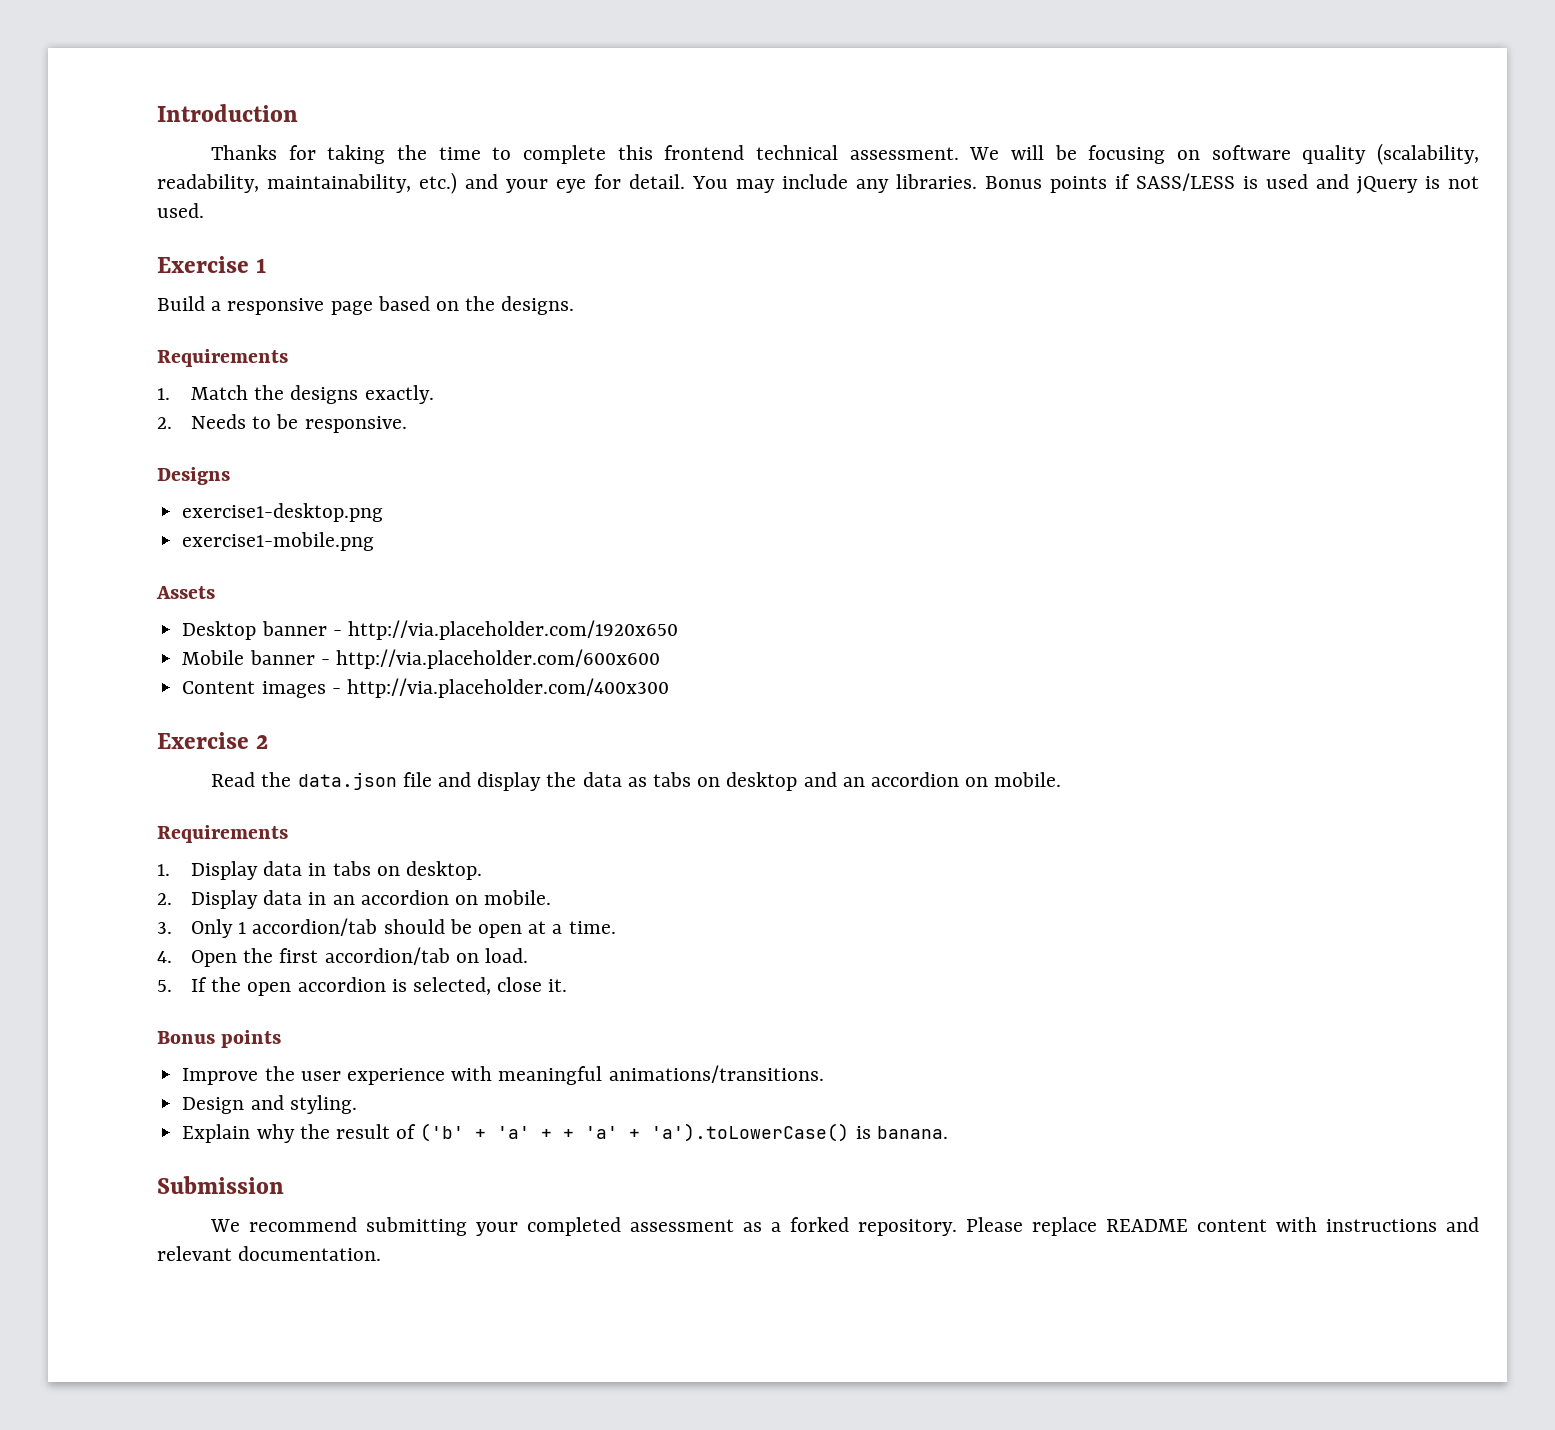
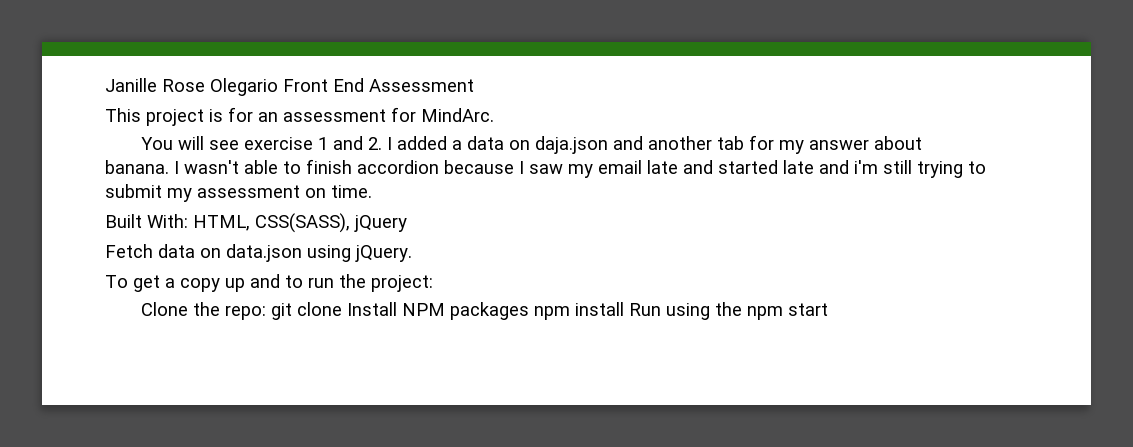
[157,104,298,122] [211,143,1479,165] [157,172,1479,194] [157,203,204,218] [157,256,268,273] [157,296,575,315] [157,349,288,367] [157,385,434,404] [157,414,407,433] [157,467,230,485] [182,503,384,522] [182,532,375,551] [156,586,215,599] [182,620,678,640] [182,649,660,669] [182,678,669,698] [157,732,269,749] [211,772,1062,791] [157,825,288,843] [157,861,482,880] [157,890,552,909] [157,918,616,938] [157,947,528,967] [157,977,568,996] [157,1030,282,1048] [182,1065,824,1085] [182,1095,357,1114] [182,1123,948,1143] [157,1176,284,1194] [210,1217,1479,1236] [157,1246,382,1261] Introduction // Thanks for taking the time to complete this frontend technical assessment. We will be focusing on software quality (scalability, readability, maintainability, etc.) and your eye for detail. You may include any libraries. Bonus points if SASS/LESS is used and jQuery is not used. // Exercise 1 // Build a responsive page based on the designs. // Requirements // 1. Match the designs exactly. // 2. Needs to be responsive. // Designs // exercise1-desktop.png // exercise1-mobile.png // Assets // Desktop banner - http://via.placeholder.com/1920x650 // Mobile banner - http://via.placeholder.com/600x600 // Content images - http://via.placeholder.com/400x300 // Exercise 2 // Read the data.json file and display the data as tabs on desktop and an accordion on mobile. // Requirements // 1. Display data in tabs on desktop. // 2. Display data in an accordion on mobile. // 3. Only 1 accordion/tab should be open at a time. // 4. Open the first accordion/tab on load. // 5. If the open accordion is selected, close it. // Bonus points // Improve the user experience with meaningful animations/transitions. // Design and styling. // Explain why the result of ('b' + 'a' + + 'a' + 'a').toLowerCase() is banana. // Submission // We recommend submitting your completed assessment as a forked repository. Please replace README content with instructions and relevant documentation. -> [105,78,474,96] [105,107,494,126] [141,135,923,154] [105,159,986,178] [105,184,372,202] [105,213,407,233] [105,244,412,262] [105,274,433,292] [141,302,829,320] Janille Rose Olegario Front End Assessment // This project is for an assessment for MindArc. // You will see exercise 1 and 2. I added a data on daja.json and another tab for my answer about banana. I wasn't able to finish accordion because I saw my email late and started late and i'm still trying to submit my assessment on time. // Built With: HTML, CSS(SASS), jQuery // Fetch data on data.json using jQuery. // To get a copy up and to run the project: // Clone the repo: git clone Install NPM packages npm install Run using the npm start

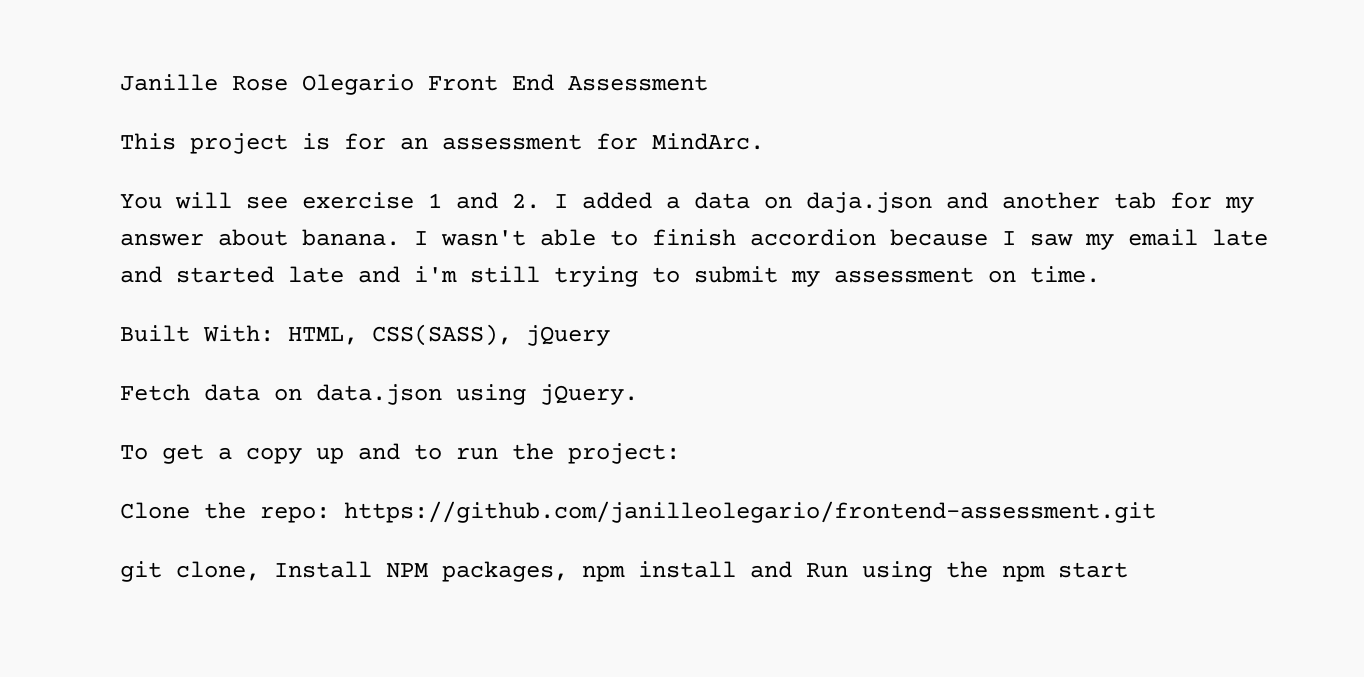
[271,302,343,320] git clone -> [344,501,1156,523] [120,561,260,582] https://github.com/janilleolegario/frontend-assessment.git // git clone,
[450,302,530,320] packages -> [442,561,568,582] packages,
(625, 309) none -> [750,561,792,578] and

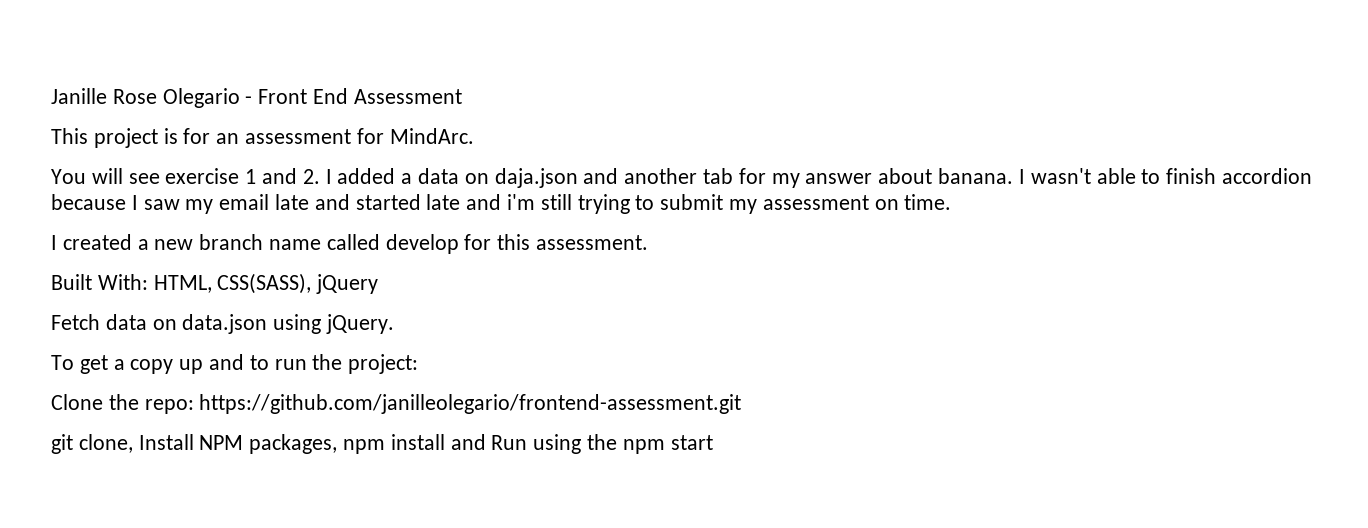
(414, 84) none -> [245,96,253,104] -
(1100, 274) none -> [51,234,649,254] // I created a new branch name called develop for this assessment.

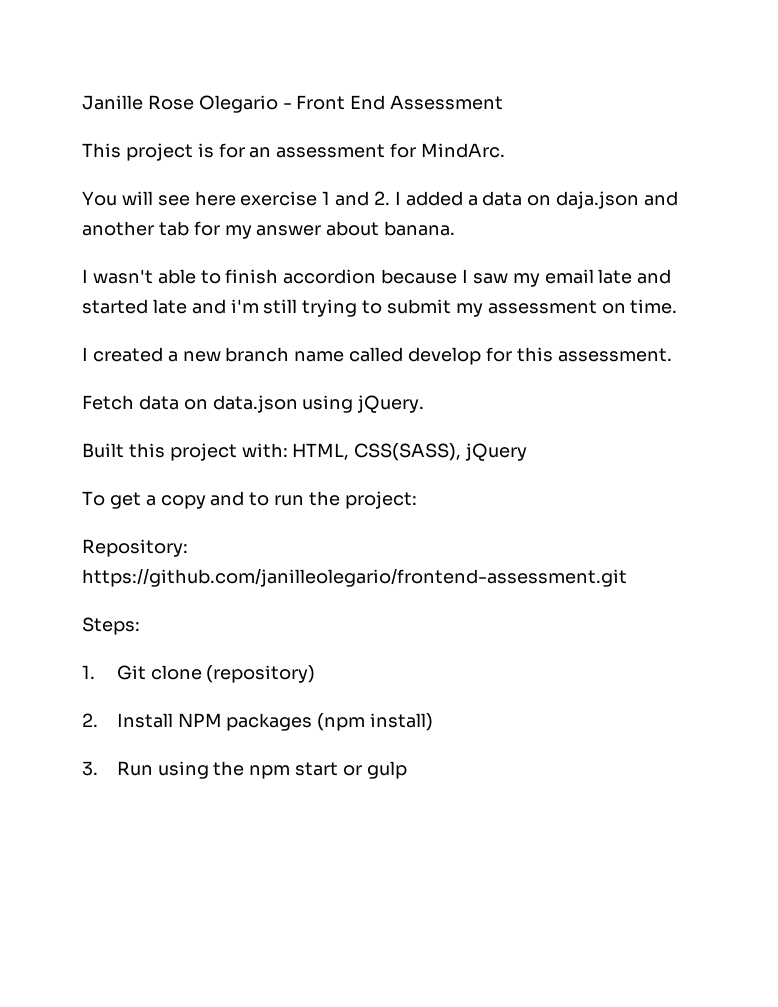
(160, 178) none -> [194,191,236,206] here
(1014, 176) none -> (456, 228) //
[51,273,379,294] // Built With: HTML, CSS(SASS), jQuery -> (672, 355) none
(395, 324) none -> [82,443,528,461] // Built this project with: HTML, CSS(SASS), jQuery
[179,359,204,374] up -> (206, 502) none
[51,394,742,414] [51,434,486,454] Clone the repo: https://github.com/janilleolegario/frontend-assessment.git // git clone, Install NPM packages, npm install and -> [82,539,188,557] [82,568,627,587] [82,617,140,635] [82,665,316,683] [82,713,434,731] [82,761,98,776] Repository: https://github.com/janilleolegario/frontend-assessment.git // Steps: // 1. Git clone (repository) // 2. Install NPM packages (npm install) // 3.
(713, 442) none -> [342,761,407,779] or gulp

